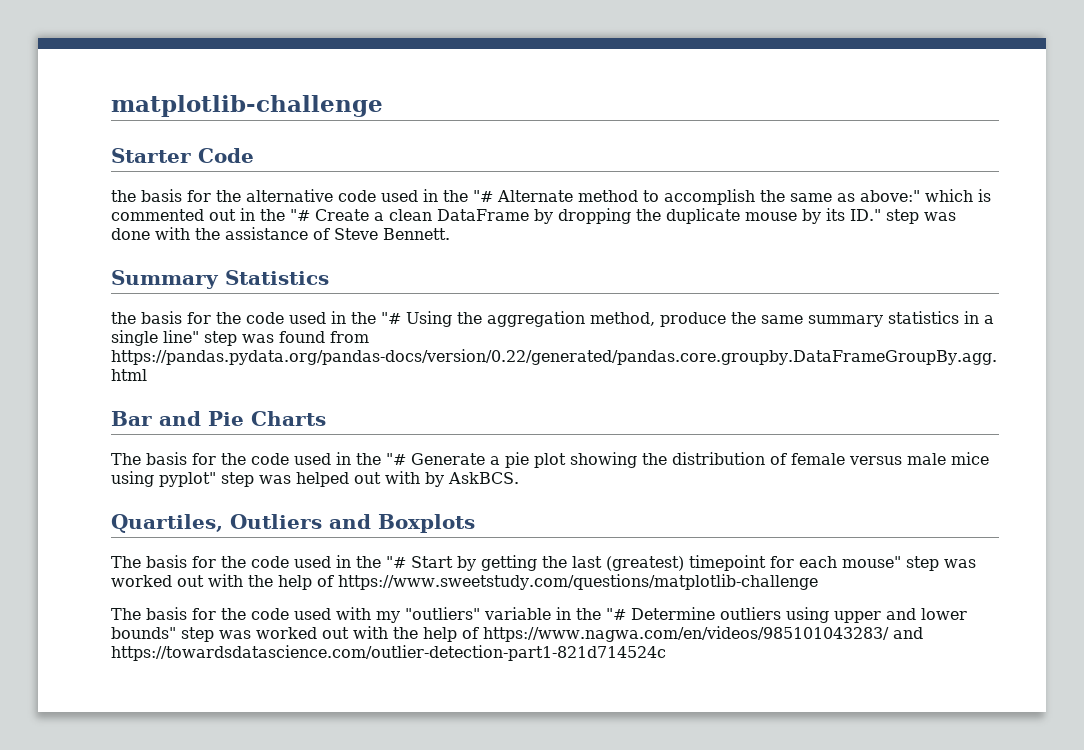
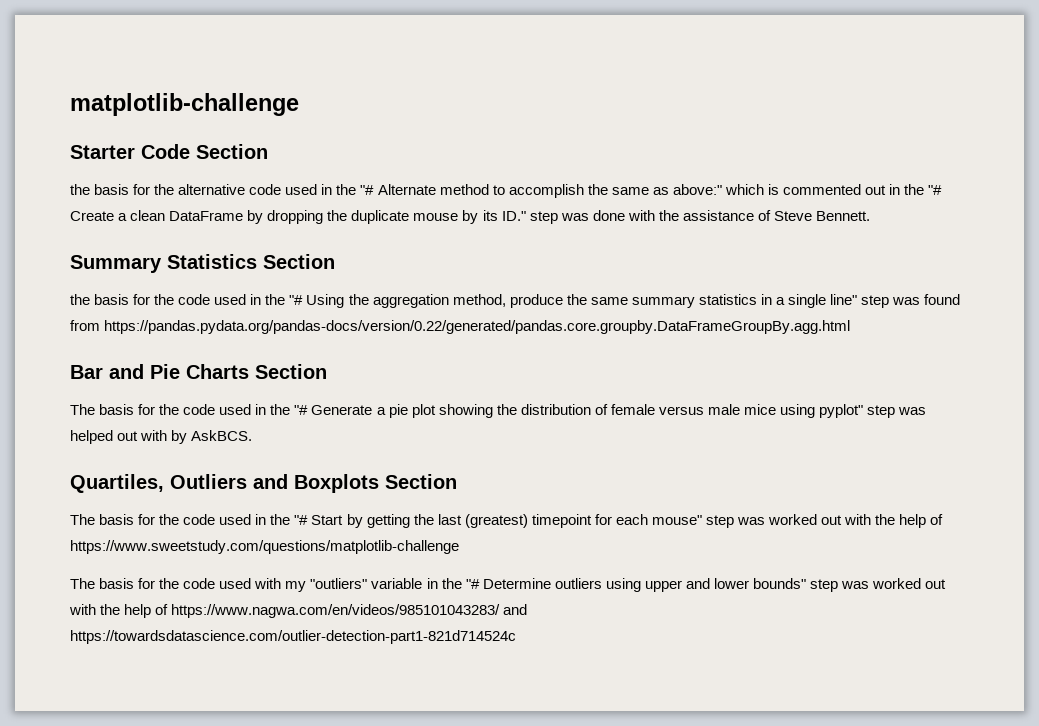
(254, 155) none -> [196,144,268,159] Section
(329, 277) none -> [263,254,335,269] Section
(326, 418) none -> [255,364,327,379] Section
(475, 523) none -> [385,474,457,489] Section

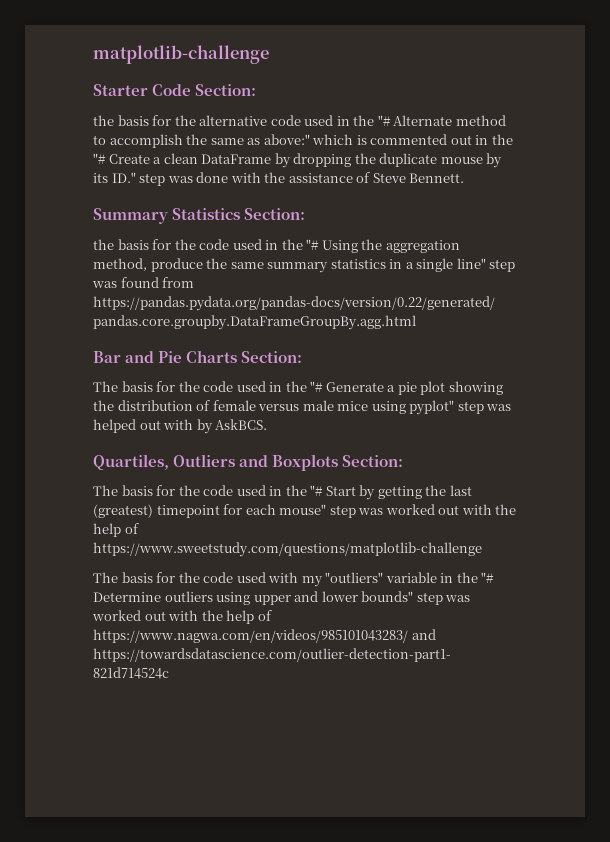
[196,144,268,159] Section -> [195,84,257,96] Section:
[263,254,335,269] Section -> [244,208,306,220] Section:
[255,364,327,379] Section -> [241,351,303,363] Section:
[385,474,457,489] Section -> [342,455,404,467] Section:

